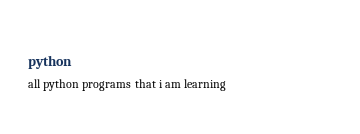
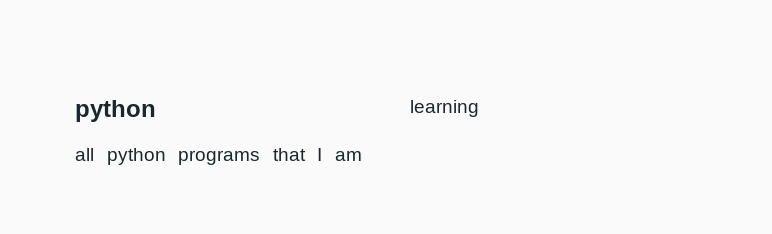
[158,80,163,88] i -> [317,148,323,161] I

